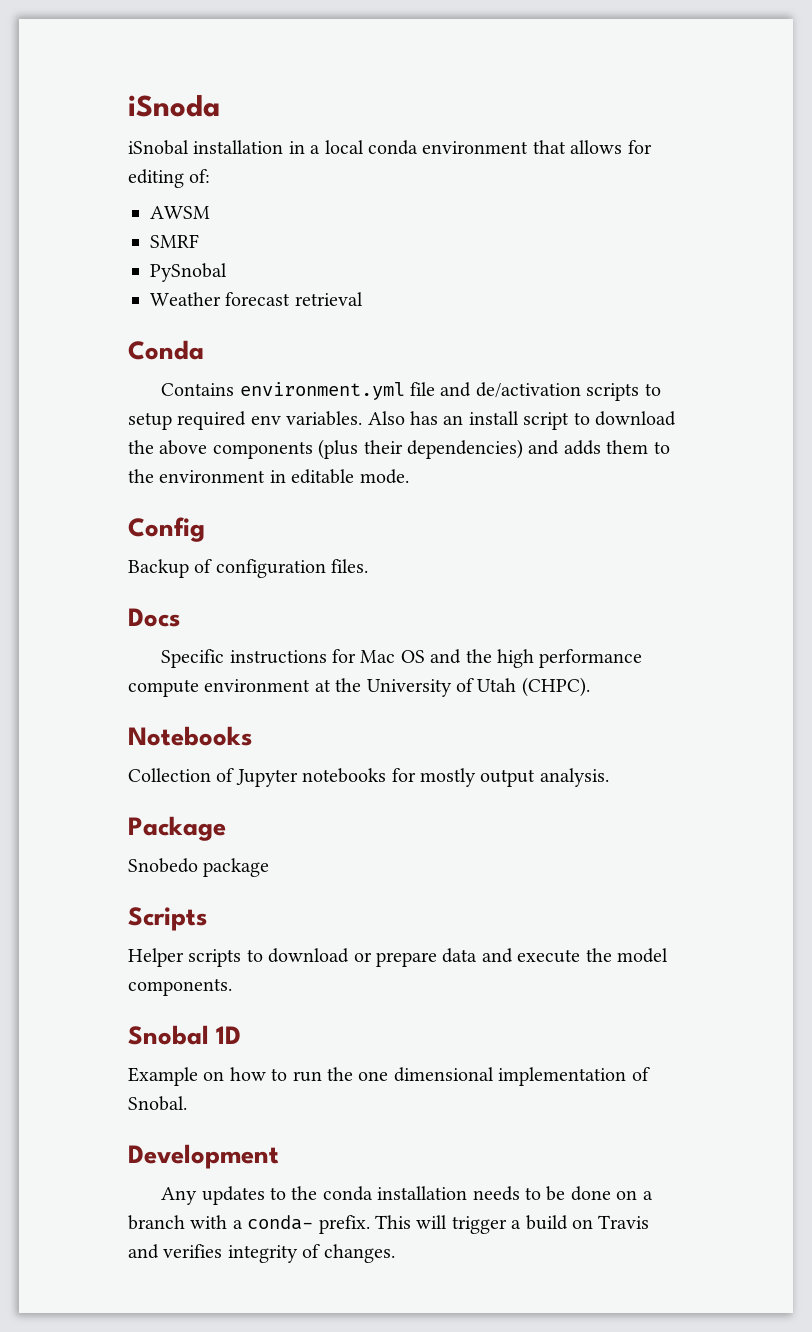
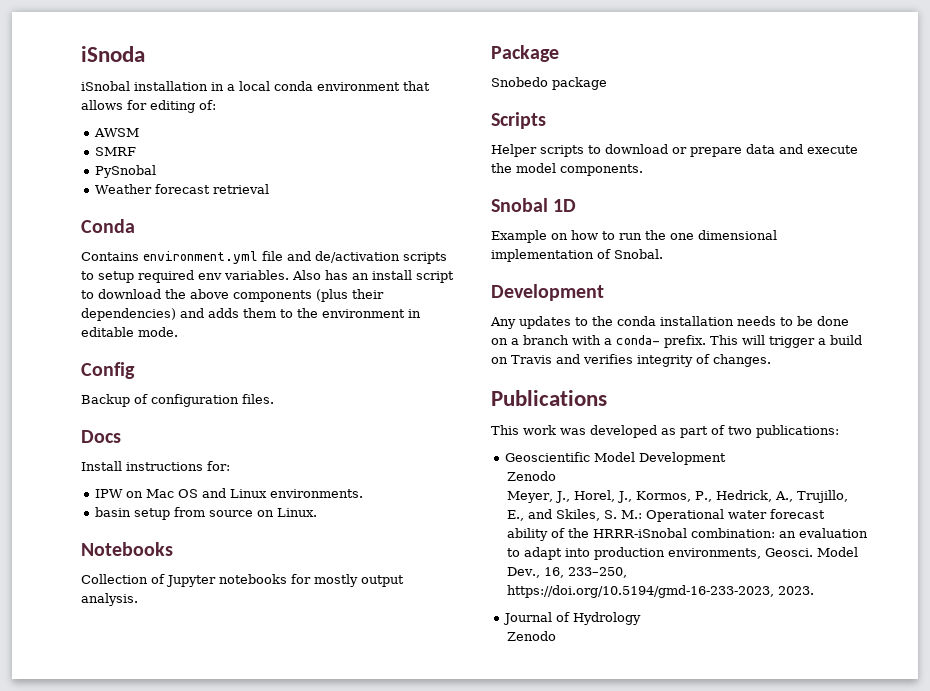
[161,649,643,668] [128,677,590,697] Specific instructions for Mac OS and the high performance compute environment at the University of Utah (CHPC). -> [81,461,230,471] [95,488,364,498] [95,507,318,520] Install instructions for: // IPW on Mac OS and Linux environments. // basin setup from source on Linux.
(395, 1253) none -> [491,390,607,406] [491,425,839,438] [505,452,727,465] [506,471,556,481] [506,490,848,503] [506,509,825,522] [506,528,868,541] [506,547,858,560] [506,567,627,578] [506,585,814,598] [503,612,642,625] [506,631,556,641] // Publications // This work was developed as part of two publications: // Geoscientific Model Development // Zenodo // Meyer, J., Horel, J., Kormos, P., Hedrick, A., Trujillo, E., and Skiles, S. M.: Operational water forecast ability of the HRRR-iSnobal combination: an evaluation to adapt into production environments, Geosci. Model Dev., 16, 233–250, https://doi.org/10.5194/gmd-16-233-2023, 2023. // Journal of Hydrology // Zenodo

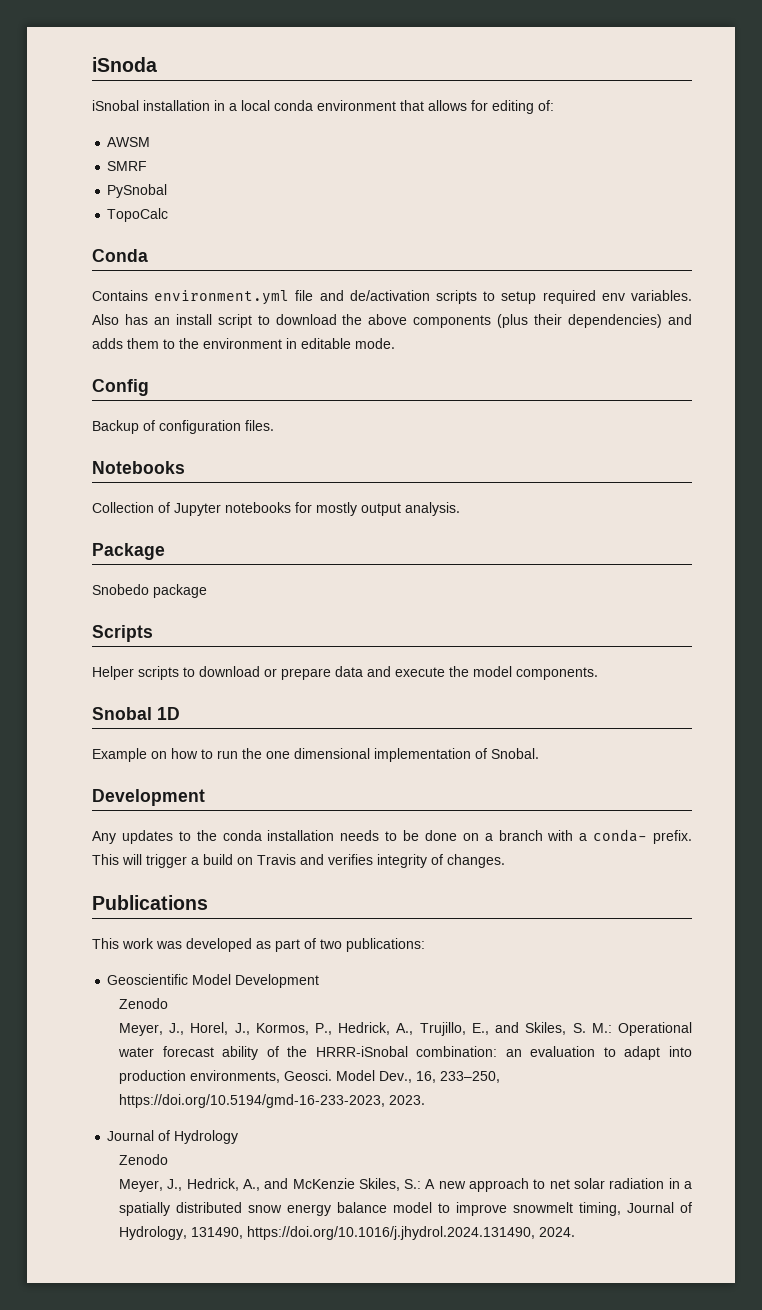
[95,184,270,194] Weather forecast retrieval -> [107,208,169,222] TopoCalc
[81,430,121,443] [81,461,230,471] [95,488,364,498] [95,507,318,520] // Docs // Install instructions for: // IPW on Mac OS and Linux environments. // basin setup from source on Linux. -> (274, 425) none
(556, 636) none -> [118,1178,692,1192] [118,1202,692,1216] [118,1226,575,1240] // Meyer, J., Hedrick, A., and McKenzie Skiles, S.: A new approach to net solar radiation in a spatially distributed snow energy balance model to improve snowmelt timing, Journal of Hydrology, 131490, https://doi.org/10.1016/j.jhydrol.2024.131490, 2024.

